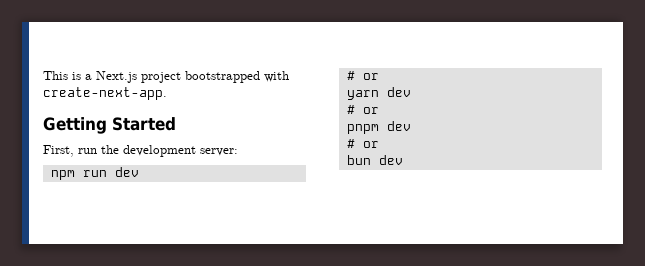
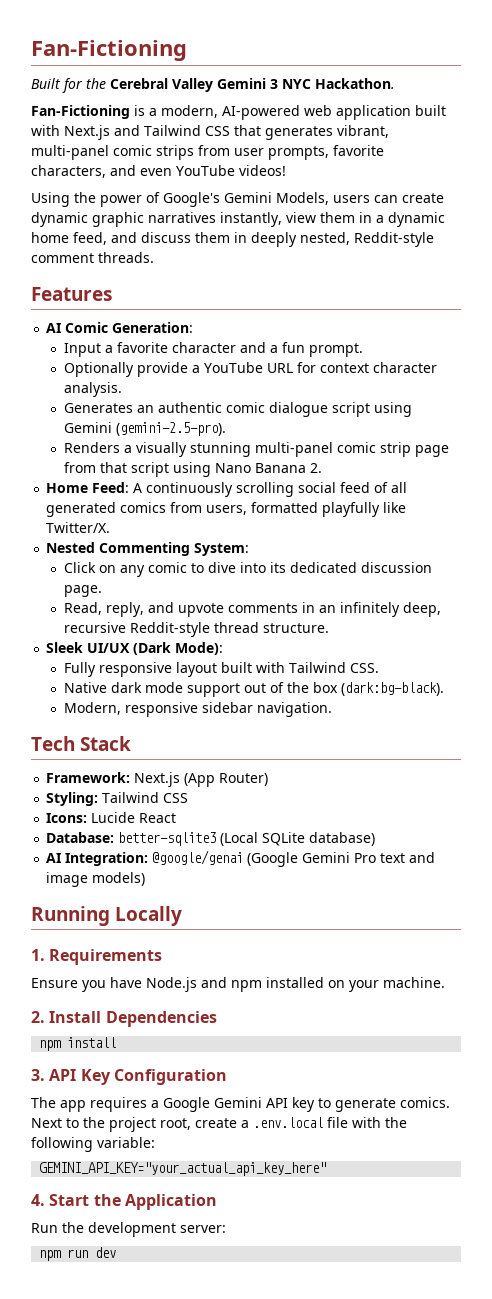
[43,71,289,83] [43,87,167,100] [43,117,176,134] [43,145,97,157] This is a Next.js project bootstrapped with create-next-app. // Getting Started // First, run -> [31,40,187,61] [31,78,395,93] [31,105,446,120] [31,125,389,140] [31,145,384,160] [31,165,286,178] [31,192,444,207] [31,212,445,227] [31,232,434,247] [31,252,154,263] [31,287,112,301] [46,322,194,333] [63,342,363,357] [63,362,437,377] [63,382,122,397] [63,402,412,417] [63,422,226,436] [63,442,449,457] [63,462,322,477] [46,482,408,497] [46,502,407,517] [46,522,111,533] [46,542,250,556] [63,562,432,577] [63,585,102,597] [63,602,441,617] [63,622,329,637] [46,642,224,655] [63,662,379,677] [63,682,444,697] [63,702,332,717] [31,736,132,751] [46,772,269,787] [46,792,189,806] [46,812,177,823] [46,832,376,846] [46,850,436,867] [46,872,146,887] [31,906,183,926] [31,949,163,965] [31,977,445,992] [31,1011,217,1027] [39,1037,117,1051] [31,1069,227,1085] [31,1097,450,1112] [31,1117,407,1132] [31,1137,155,1152] [39,1162,327,1176] [31,1194,217,1210] [31,1223,58,1233] Fan-Fictioning // Built for the Cerebral Valley Gemini 3 NYC Hackathon. // Fan-Fictioning is a modern, AI-powered web application built with Next.js and Tailwind CSS that generates vibrant, multi-panel comic strips from user prompts, favorite characters, and even YouTube videos! // Using the power of Google's Gemini Models, users can create dynamic graphic narratives instantly, view them in a dynamic home feed, and discuss them in deeply nested, Reddit-style comment threads. // Features // AI Comic Generation: // Input a favorite character and a fun prompt. // Optionally provide a YouTube URL for context character analysis. // Generates an authentic comic dialogue script using Gemini (gemini-2.5-pro). // Renders a visually stunning multi-panel comic strip page from that script using Nano Banana 2. // Home Feed: A continuously scrolling social feed of all generated comics from users, formatted playfully like Twitter/X. // Nested Commenting System: // Click on any comic to dive into its dedicated discussion page. // Read, reply, and upvote comments in an infinitely deep, recursive Reddit-style thread structure. // Sleek UI/UX (Dark Mode): // Fully responsive layout built with Tailwind CSS. // Native dark mode support out of the box (dark:bg-black). // Modern, responsive sidebar navigation. // Tech Stack // Framework: Next.js (App Router) // Styling: Tailwind CSS // Icons: Lucide React // Database: better-sqlite3 (Local SQLite database) // AI Integration: @google/genai (Google Gemini Pro text and image models) // Running Locally // 1. Requirements // Ensure you have Node.js and npm installed on your machine. // 2. Install Dependencies // npm install // 3. API Key Configuration // The app requires a Google Gemini API key to generate comics. Next to the project root, create a .env.local file with the following variable: // GEMINI_API_KEY="your_actual_api_key_here" // 4. Start the Application // Run
[346,71,379,80] [346,87,411,100] [346,105,379,114] [346,121,411,134] [346,139,379,148] [346,155,403,165] // # or // yarn dev // # or // pnpm dev // # or // bun dev -> (117, 1252) none

